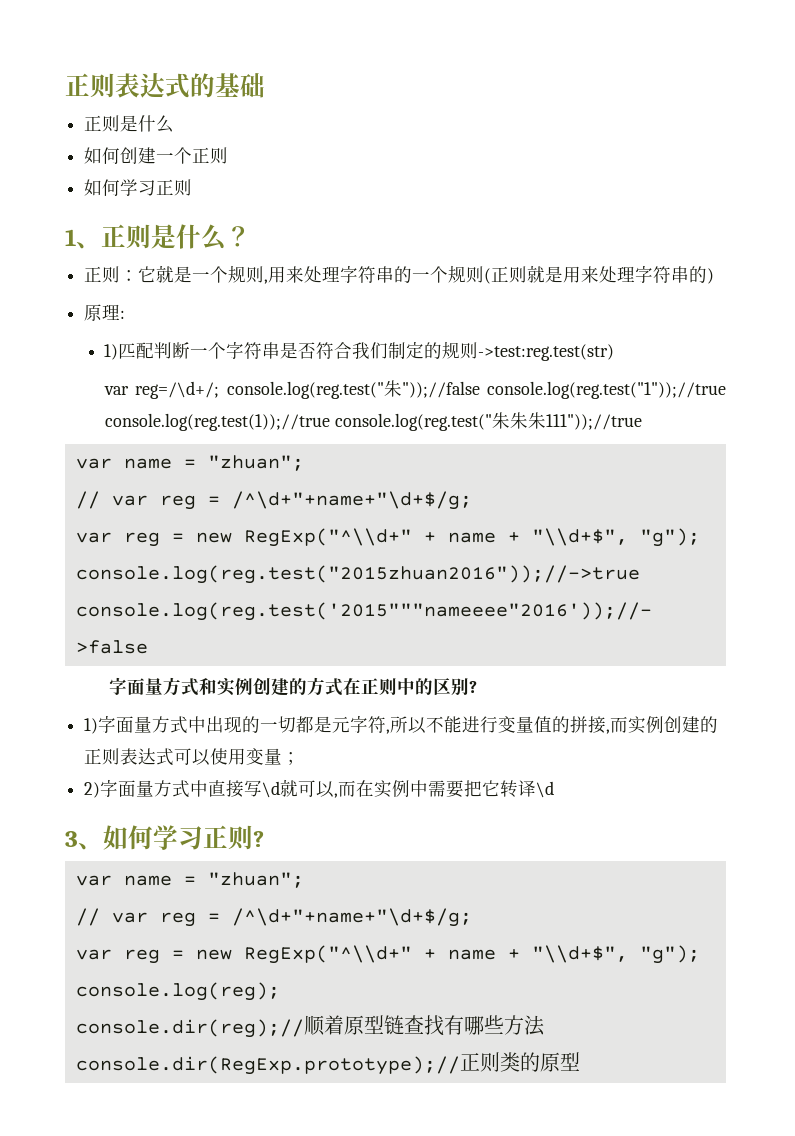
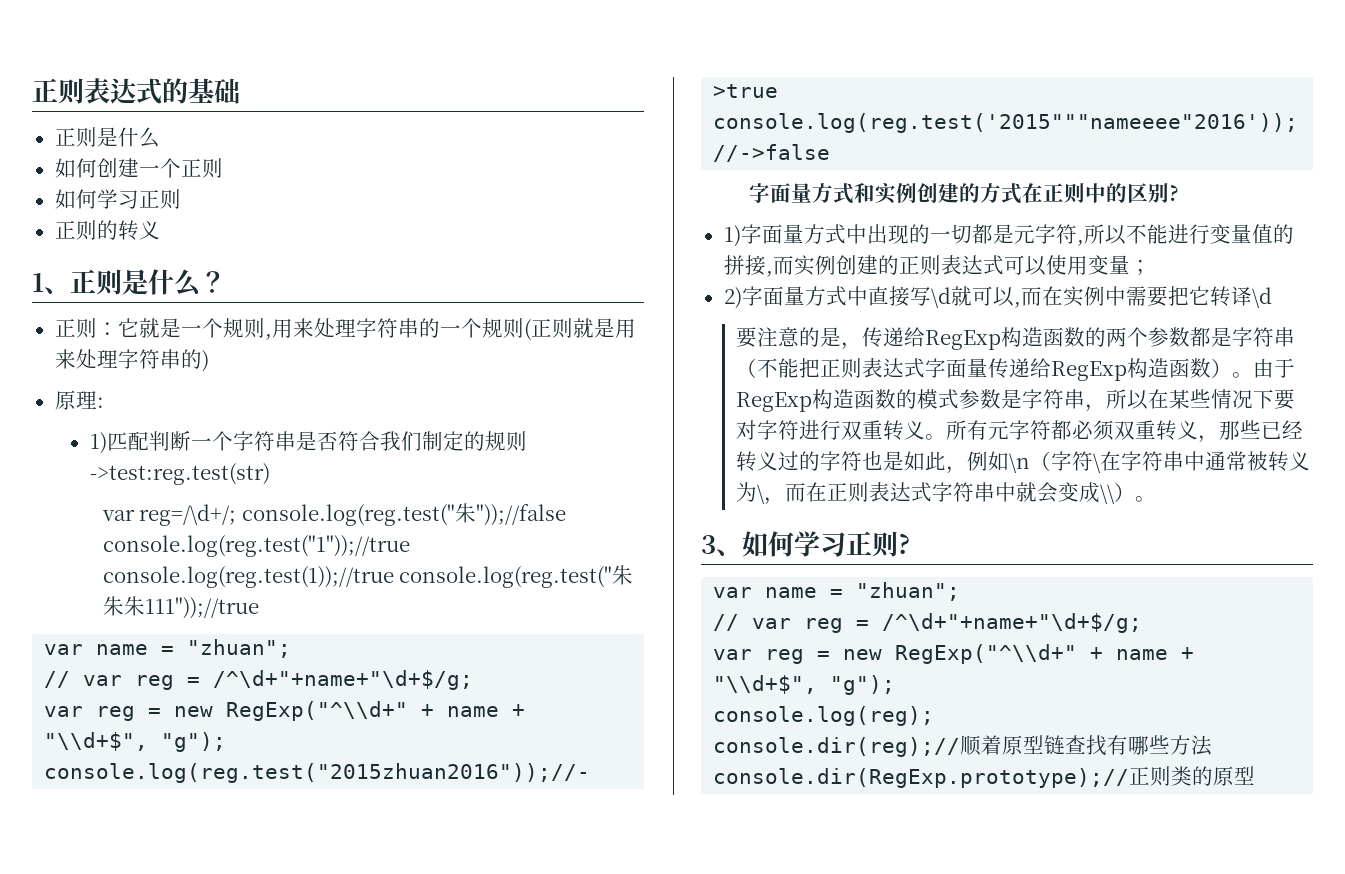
(193, 187) none -> [54,220,160,241] // 正则的转义
(555, 789) none -> [736,327,1296,350] [736,358,1296,381] [736,389,1296,412] [736,420,1304,443] [736,451,1311,474] [736,482,1157,505] // 要注意的是，传递给RegExp构造函数的两个参数都是字符串（不能把正则表达式字面量传递给RegExp构造函数）。由于RegExp构造函数的模式参数是字符串，所以在某些情况下要对字符进行双重转义。所有元字符都必须双重转义，那些已经转义过的字符也是如此，例如\n（字符\在字符串中通常被转义为\，而在正则表达式字符串中就会变成\\）。

